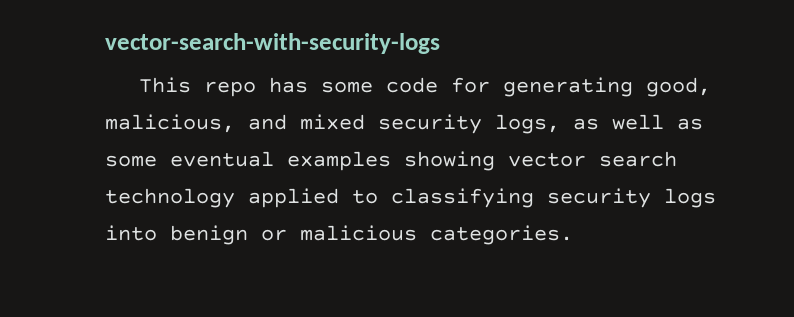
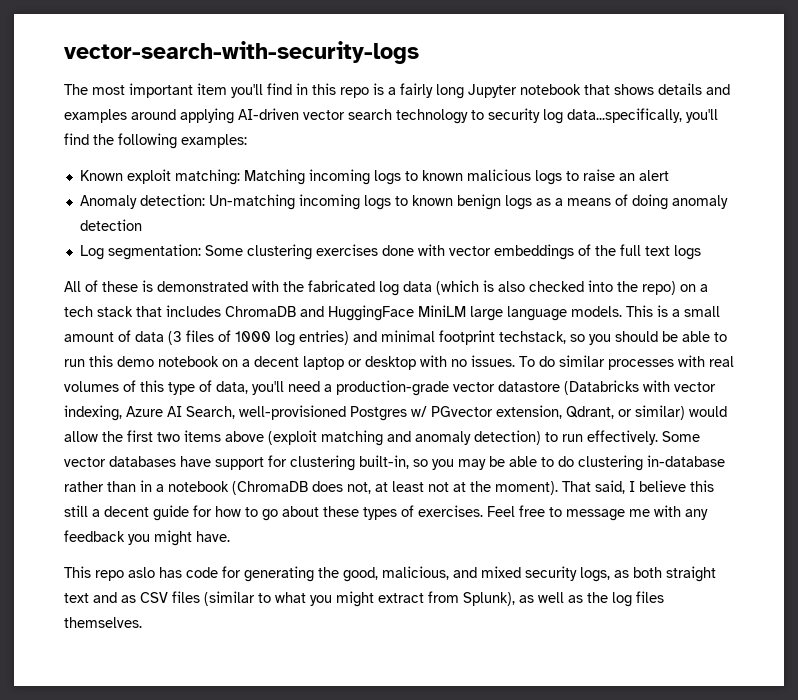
(440, 43) none -> [64,83,730,99] [64,108,718,124] [64,133,247,149] [79,169,669,185] [79,194,728,210] [79,219,142,231] [79,244,701,260] [64,280,708,296] [64,305,720,321] [64,330,727,346] [64,355,734,370] [64,380,716,396] [64,405,727,421] [64,430,700,446] [64,455,725,471] [64,480,714,495] [64,505,708,521] [64,530,230,546] // The most important item you'll find in this repo is a fairly long Jupyter notebook that shows details and examples around applying AI-driven vector search technology to security log data...specifically, you'll find the following examples: // Known exploit matching: Matching incoming logs to known malicious logs to raise an alert // Anomaly detection: Un-matching incoming logs to known benign logs as a means of doing anomaly detection // Log segmentation: Some clustering exercises done with vector embeddings of the full text logs // All of these is demonstrated with the fabricated log data (which is also checked into the repo) on a tech stack that includes ChromaDB and HuggingFace MiniLM large language models. This is a small amount of data (3 files of 1000 log entries) and minimal footprint techstack, so you should be able to run this demo notebook on a decent laptop or desktop with no issues. To do similar processes with real volumes of this type of data, you'll need a production-grade vector datastore (Databricks with vector indexing, Azure AI Search, well-provisioned Postgres w/ PGvector extension, Qdrant, or similar) would allow the first two items above (exploit matching and anomaly detection) to run effectively. Some vector databases have support for clustering built-in, so you may be able to do clustering in-database rather than in a notebook (ChromaDB does not, at least not at the moment). That said, I believe this still a decent guide for how to go about these types of exercises. Feel free to message me with any feedback you might have.
[268,77,373,93] has some -> [128,567,182,578] aslo has
(633, 87) none -> [318,567,339,578] the
[612,114,703,130] [105,151,677,171] [105,188,716,208] [105,225,573,245] well as some eventual examples showing vector search technology applied to classifying security logs into benign or malicious categories. -> [633,566,716,582] [64,591,664,607] [64,617,142,628] both straight text and as CSV files (similar to what you might extract from Splunk), as well as the log files themselves.

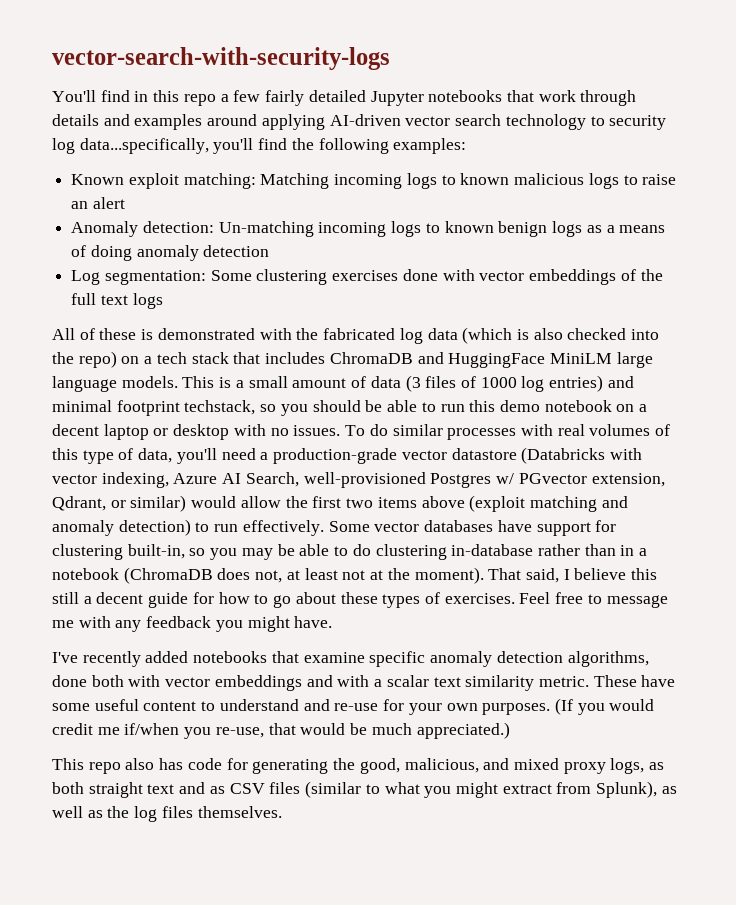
[64,83,654,99] The most important item you'll find in this repo is a fairly long Jupyter notebook that shows -> [52,90,637,106] You'll find in this repo a few fairly detailed Jupyter notebooks that work through
(230, 536) none -> [52,651,649,667] [52,675,676,691] [52,698,655,715] [52,722,510,739] // I've recently added notebooks that examine specific anomaly detection algorithms, done both with vector embeddings and with a scalar text similarity metric. These have some useful content to understand and re-use for your own purposes. (If you would credit me if/when you re-use, that would be much appreciated.)
[128,567,155,578] aslo -> [125,758,155,770] also
[525,566,577,581] security -> [563,762,606,774] proxy

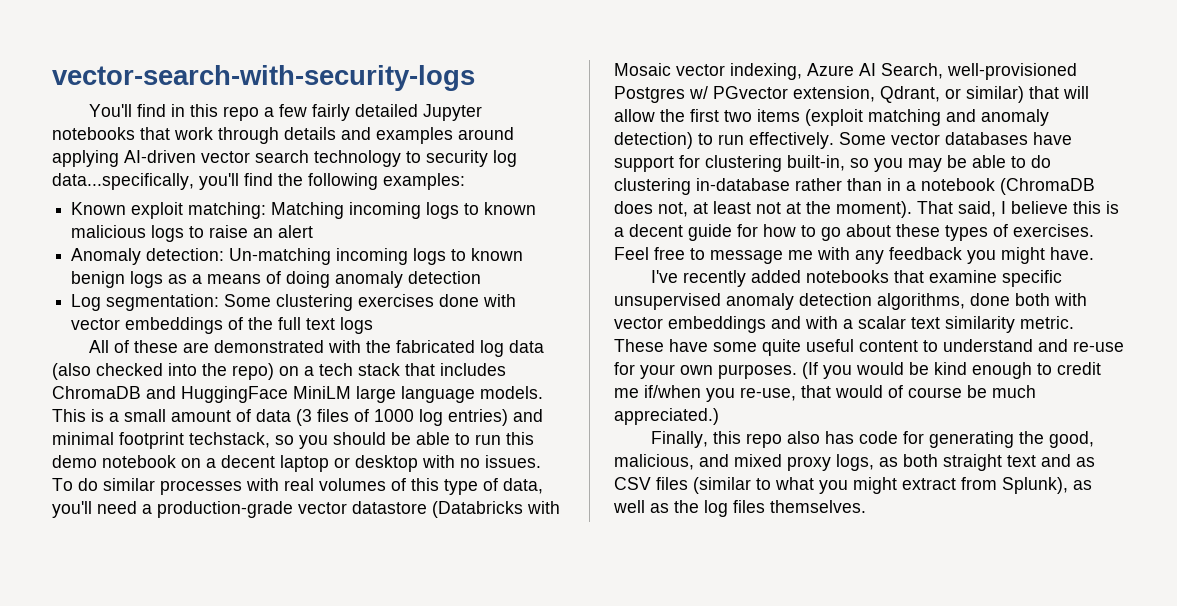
[141,329,154,340] is -> [183,342,210,353] are
[462,327,563,344] (which is also -> [52,363,91,380] (also
(642, 454) none -> [614,63,671,76] Mosaic
[191,496,237,508] would -> [1029,86,1089,99] that will
[421,496,465,508] above -> (800, 115) none
[52,592,79,604] still -> [1106,201,1119,214] is
(426, 659) none -> [614,293,721,310] unsupervised
(90, 707) none -> [762,339,801,356] quite
(655, 705) none -> [909,362,1052,379] be kind enough to
(346, 729) none -> [888,385,962,398] of course
[52,758,84,770] This -> [651,431,742,448] Finally, this

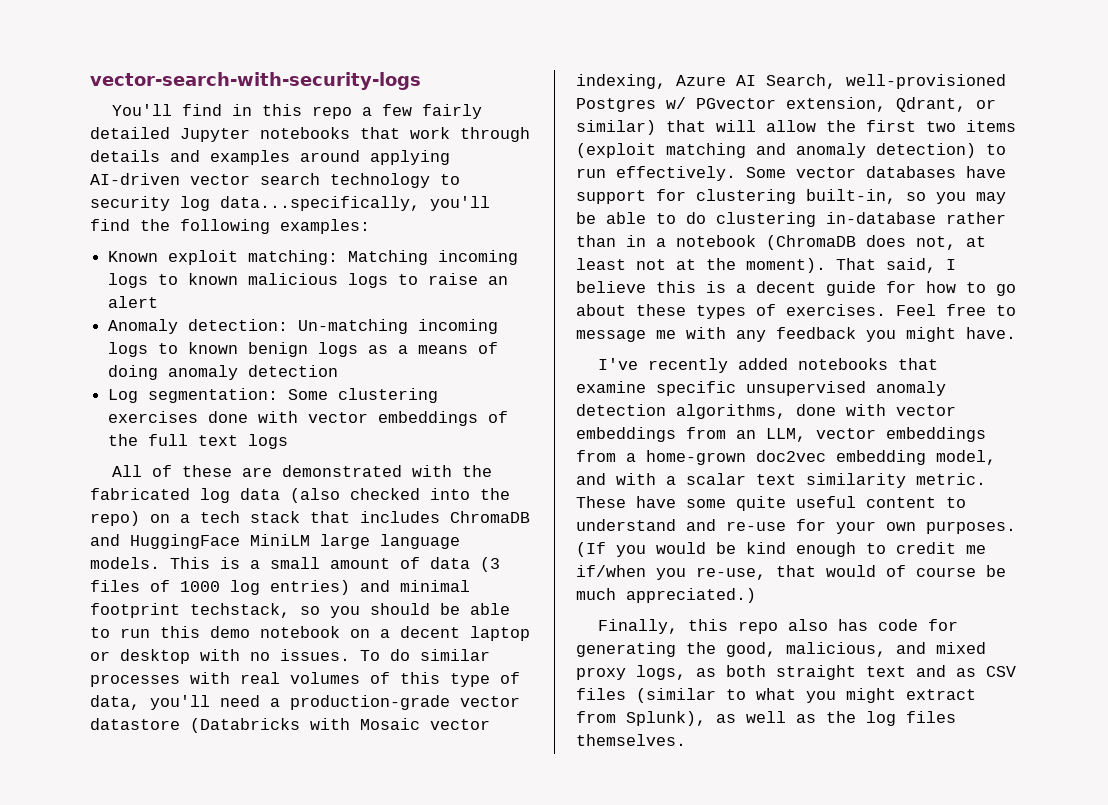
[1015,293,1087,306] [614,316,766,333] both with vector embeddings -> [846,404,956,416] [576,427,986,442] [576,450,996,465] with vector embeddings from an LLM, vector embeddings from a home-grown doc2vec embedding model,

